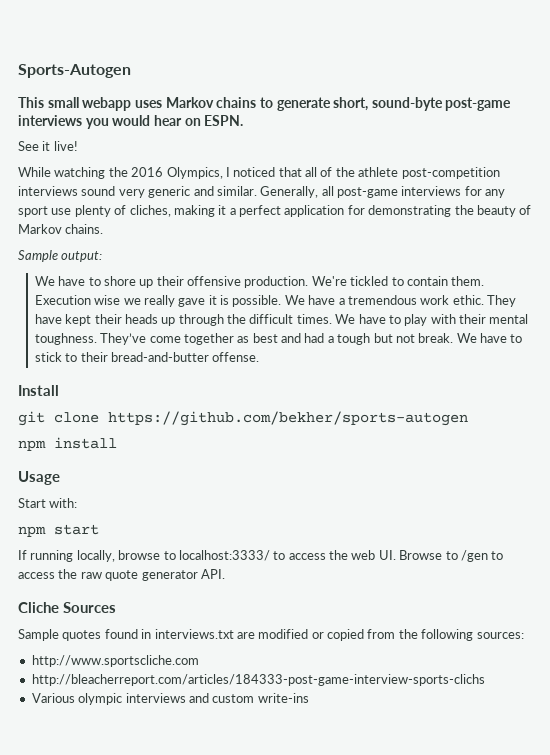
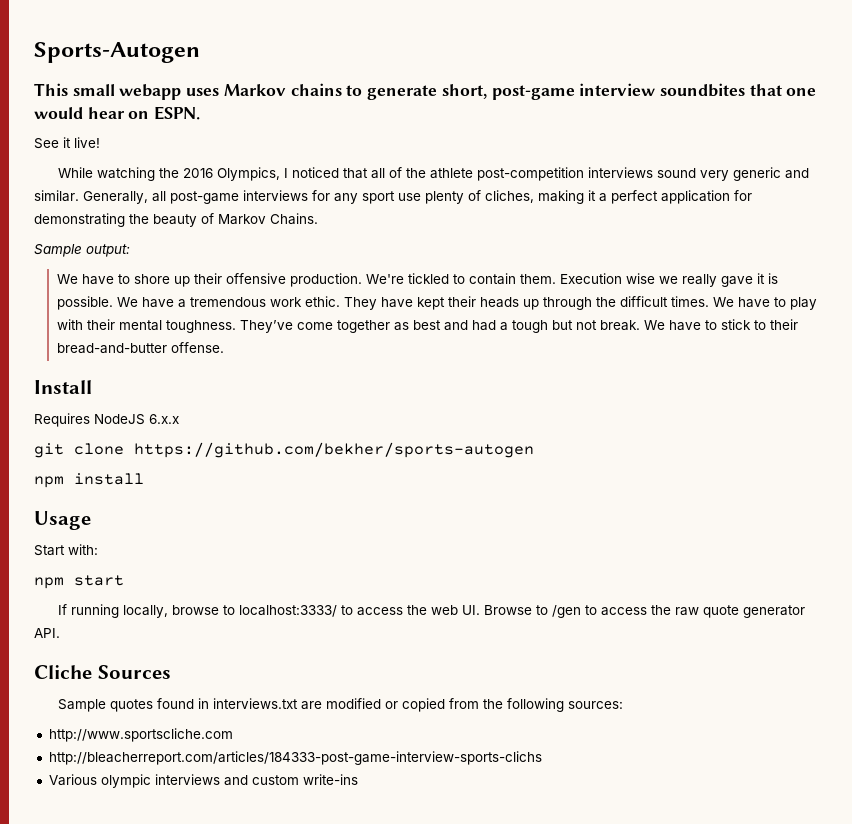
[371,97,512,111] [18,115,109,129] sound-byte post-game interviews you -> [491,83,817,100] post-game interview soundbites that one
[65,224,104,234] chains. -> [270,213,318,225] Chains.
(59, 390) none -> [34,413,179,427] // Requires NodeJS 6.x.x

